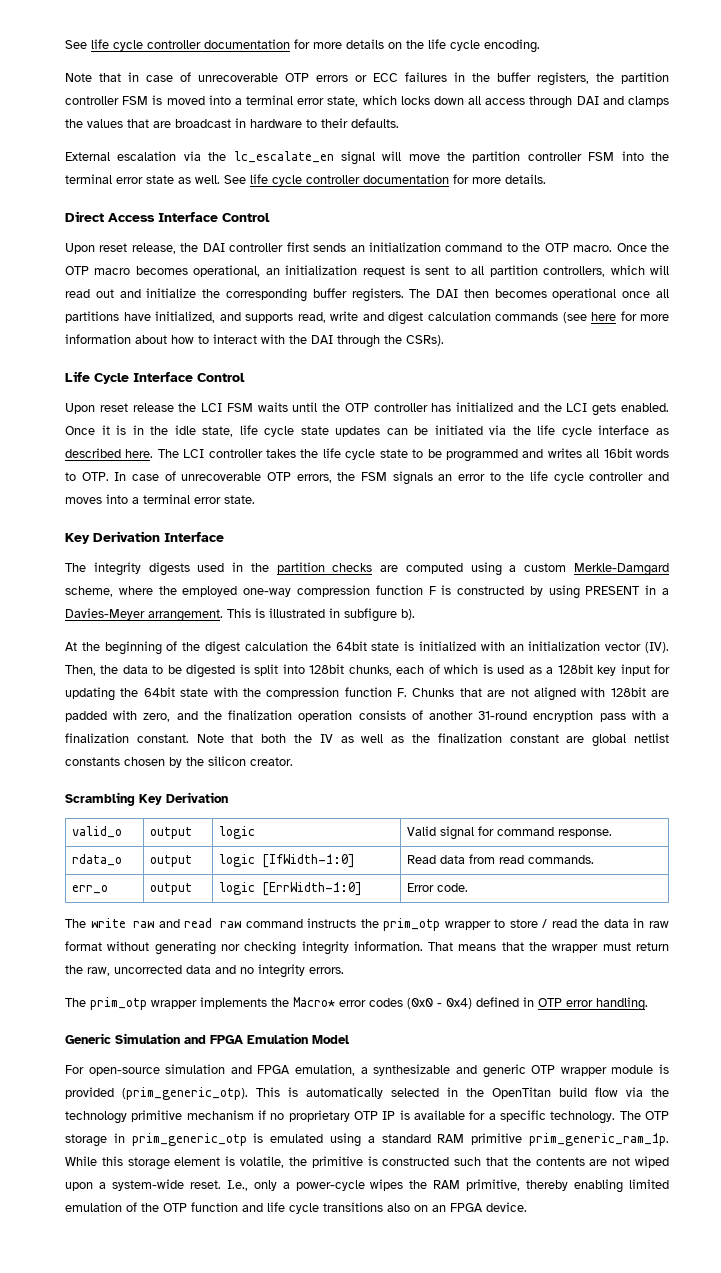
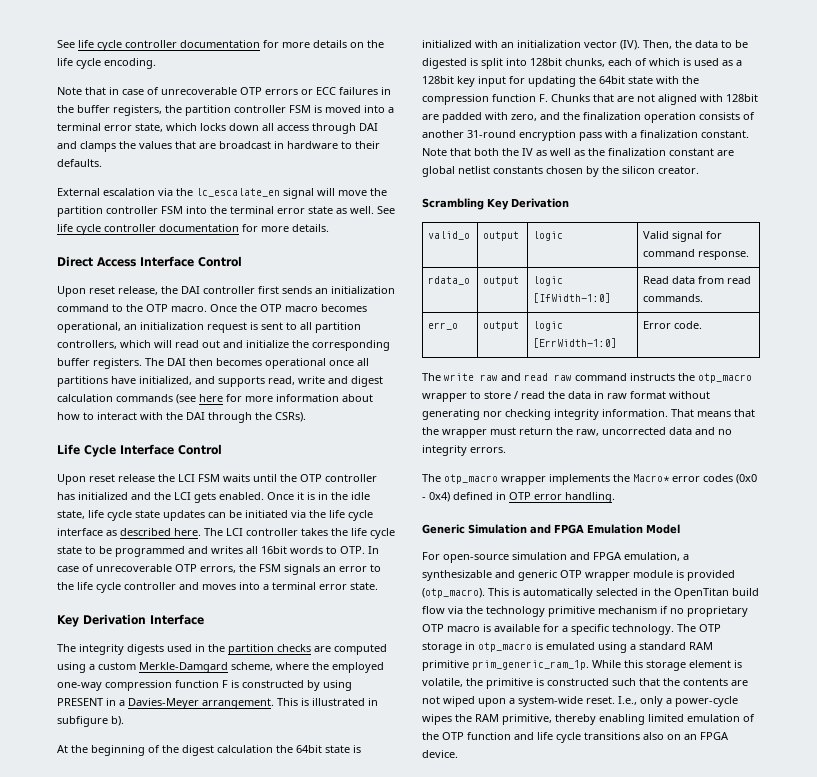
[383,918,441,931] prim_otp -> [698,373,752,383] otp_macro
[90,997,147,1010] prim_otp -> [444,474,498,484] otp_macro
[122,1087,248,1100] (prim_generic_otp). -> [422,588,485,598] (otp_macro).
[382,1111,396,1120] IP -> [447,626,480,632] macro
[131,1133,247,1146] prim_generic_otp -> [478,642,532,652] otp_macro

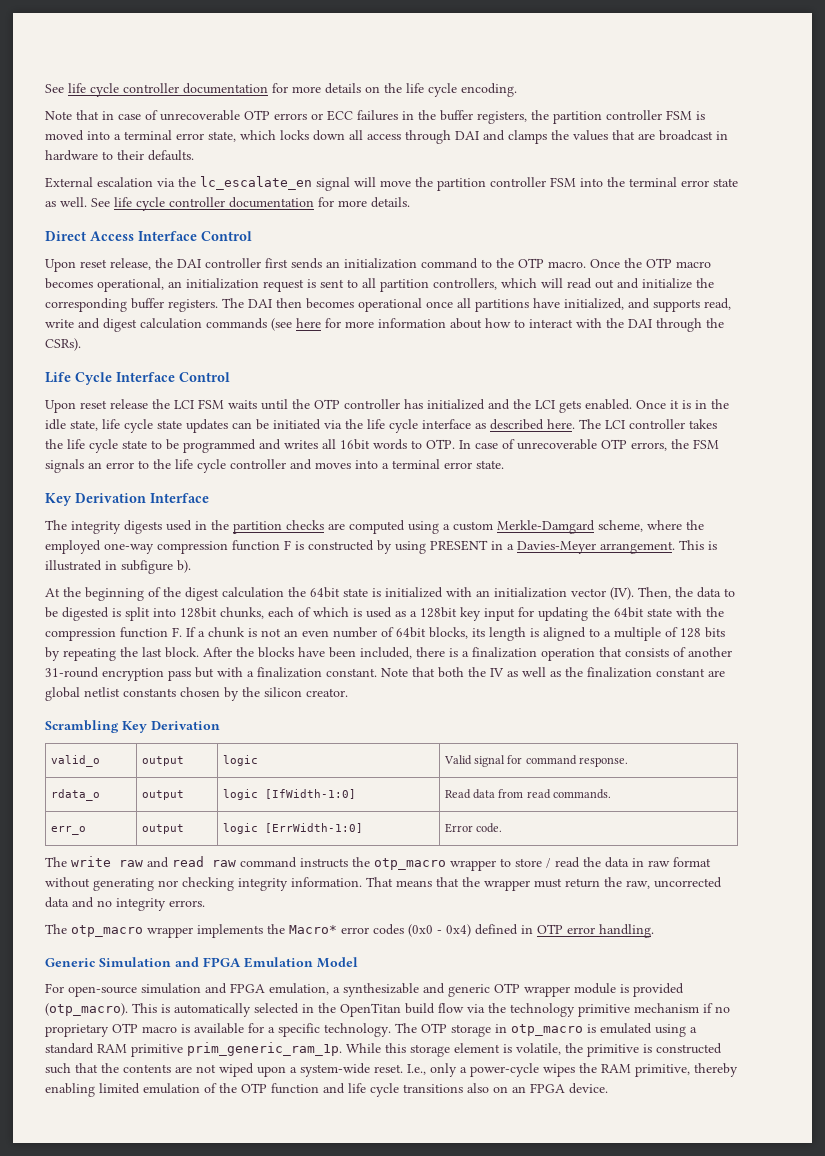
[551,94,758,105] [422,112,580,123] Chunks that are not aligned with 128bit are padded with zero, and the -> [186,627,725,641] [45,647,469,661] If a chunk is not an even number of 64bit blocks, its length is aligned to a multiple of 128 bits by repeating the last block. After the blocks have been included, there is a
(696, 117) none -> [599,647,622,657] that
(602, 136) none -> [195,667,214,678] but

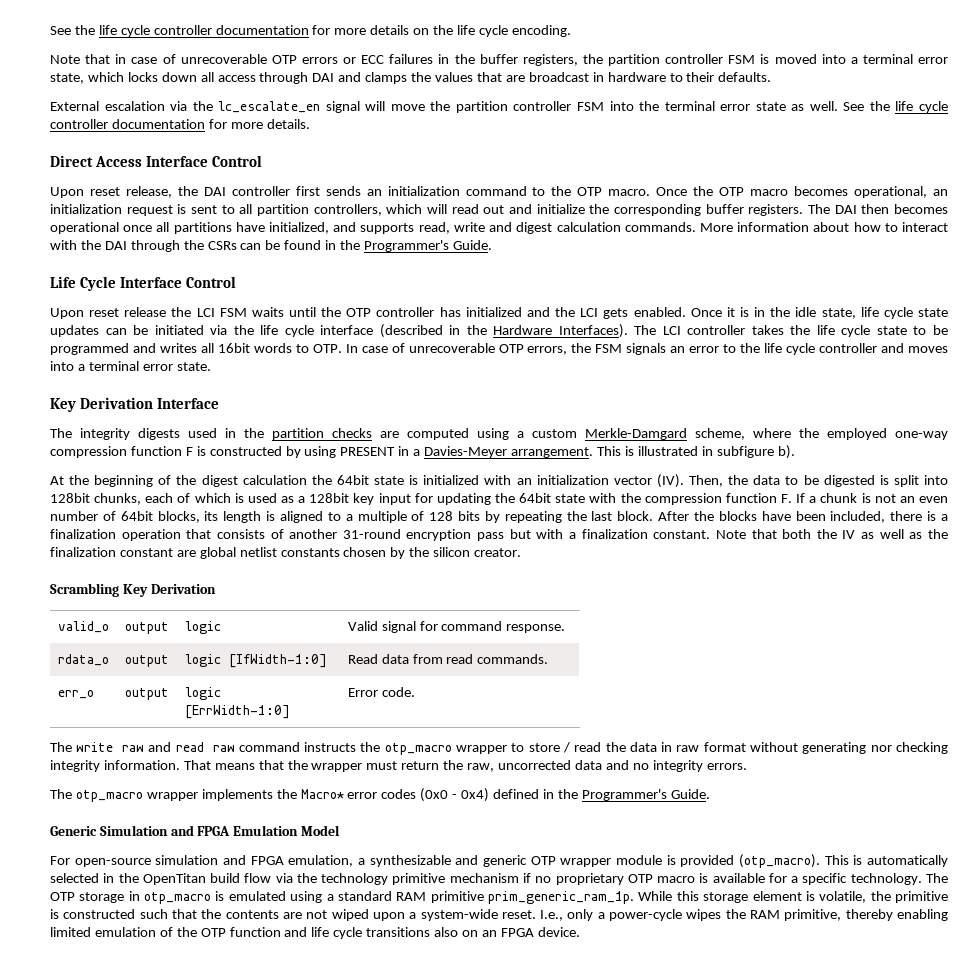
[45,84,64,93] See -> [50,25,95,35] See the
(110, 202) none -> [869,101,890,111] the
[206,318,374,331] commands (see here for more -> [624,222,733,232] commands. More
[45,338,81,351] CSRs). -> [207,240,492,252] CSRs can be found in the Programmer's Guide.
[475,419,575,430] as described here. -> [379,324,628,338] (described in the Hardware Interfaces).
[537,924,654,938] OTP error handling. -> [557,789,710,801] the Programmer's Guide.

